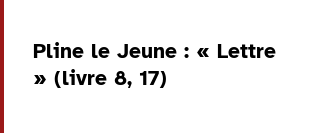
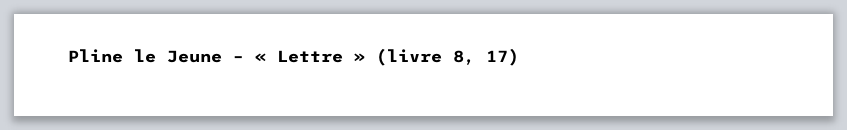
[184,47,189,58] : -> [233,56,244,62] –

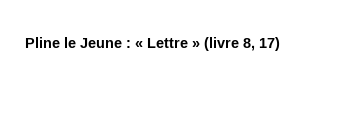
[233,56,244,62] – -> [126,40,131,48] :

